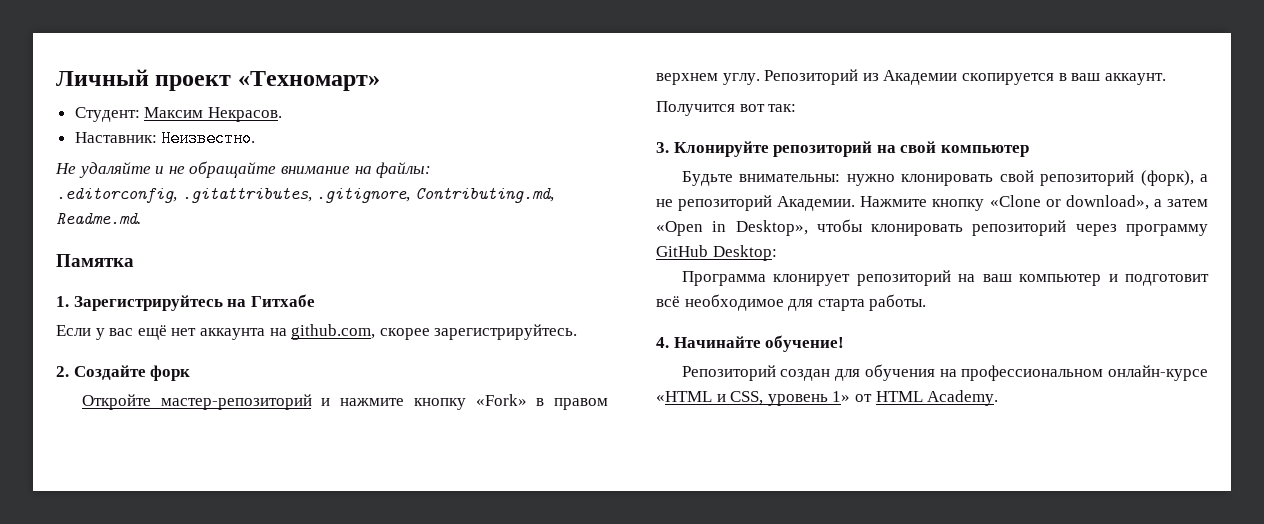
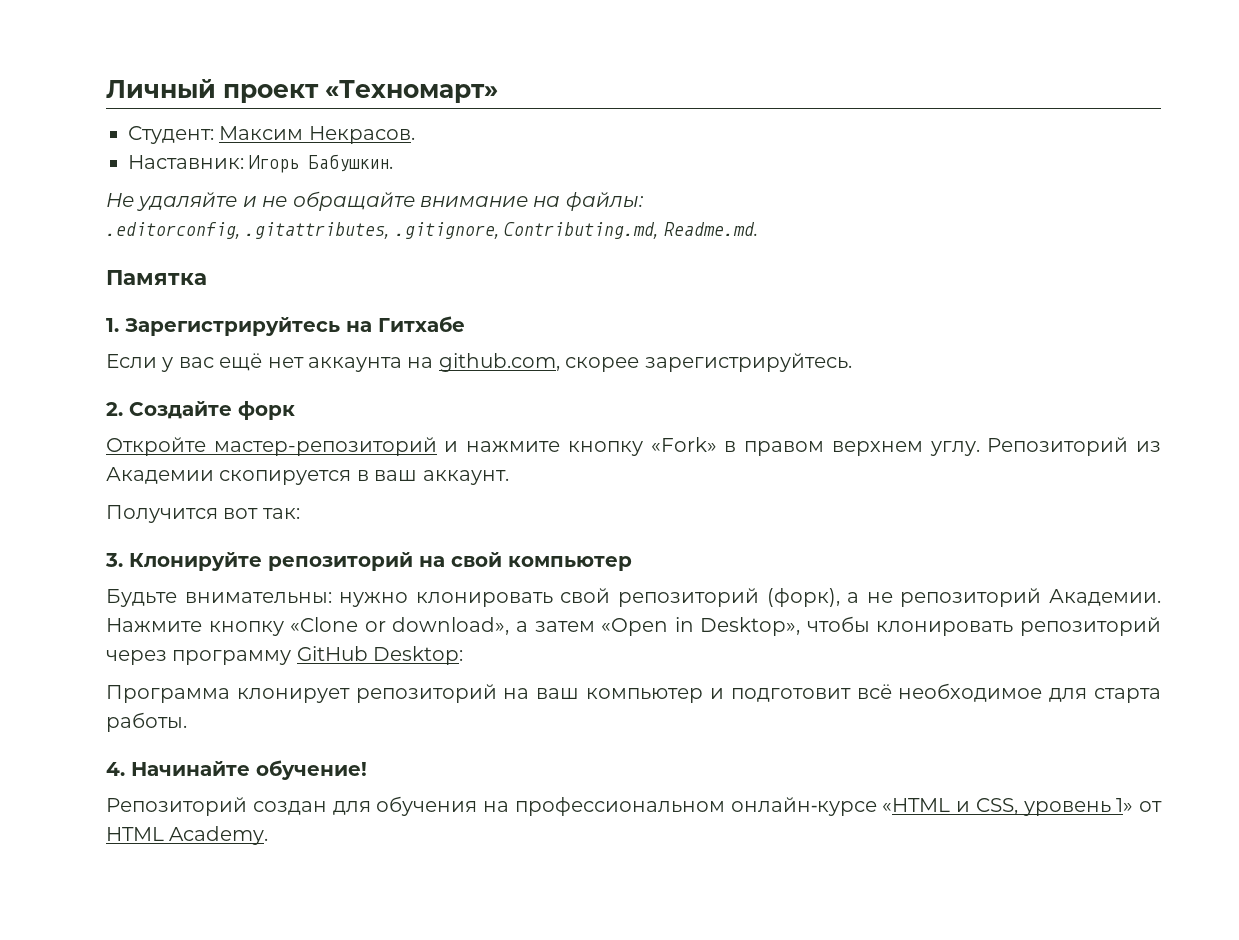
[161,131,256,147] Неизвестно. -> [249,154,394,173] Игорь Бабушкин.

